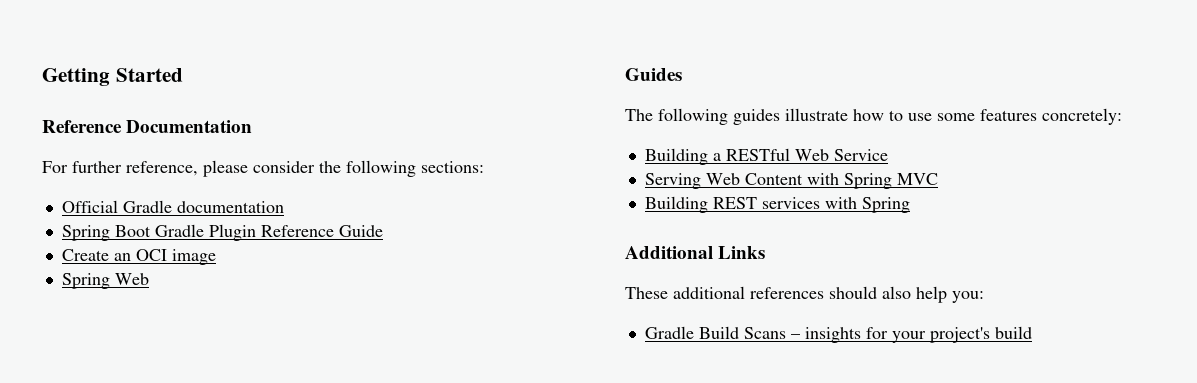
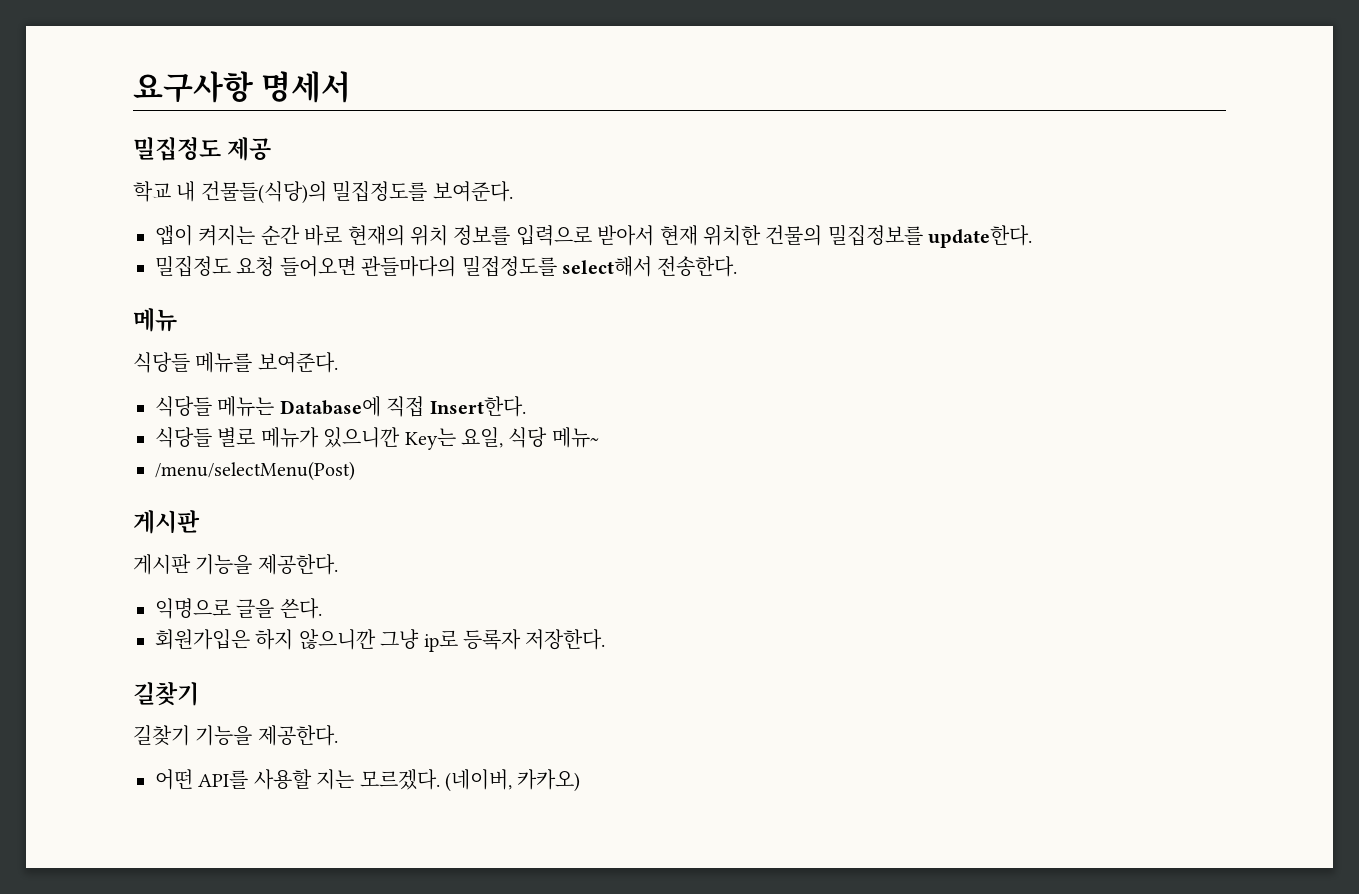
[42,68,183,86] [42,120,253,133] [42,160,484,177] [61,200,284,213] [61,224,383,241] [61,249,216,265] [61,273,149,289] [625,68,682,81] [625,108,1122,125] [644,148,888,165] [644,173,938,189] [644,196,910,213] [625,246,766,259] [625,286,984,303] [644,326,1032,343] Getting Started // Reference Documentation // For further reference, please consider the following sections: // Official Gradle documentation // Spring Boot Gradle Plugin Reference Guide // Create an OCI image // Spring Web // Guides // The following guides illustrate how to use some features concretely: // Building a RESTful Web Service // Serving Web Content with Spring MVC // Building REST services with Spring // Additional Links // These additional references should also help you: // Gradle Build Scans – insights for your project's build -> [133,71,352,103] [133,137,272,161] [133,181,513,204] [155,225,1033,248] [155,256,738,277] [133,308,177,332] [133,352,338,373] [155,396,526,417] [155,427,599,450] [155,461,355,481] [133,510,200,534] [133,554,338,575] [155,598,322,619] [155,629,606,652] [133,681,199,706] [133,725,338,746] [155,769,581,792] 요구사항 명세서 // 밀집정도 제공 // 학교 내 건물들(식당)의 밀집정도를 보여준다. // 앱이 켜지는 순간 바로 현재의 위치 정보를 입력으로 받아서 현재 위치한 건물의 밀집정보를 update한다. // 밀집정도 요청 들어오면 관들마다의 밀접정도를 select해서 전송한다. // 메뉴 // 식당들 메뉴를 보여준다. // 식당들 메뉴는 Database에 직접 Insert한다. // 식당들 별로 메뉴가 있으니깐 Key는 요일, 식당 메뉴~ // /menu/selectMenu(Post) // 게시판 // 게시판 기능을 제공한다. // 익명으로 글을 쓴다. // 회원가입은 하지 않으니깐 그냥 ip로 등록자 저장한다. // 길찾기 // 길찾기 기능을 제공한다. // 어떤 API를 사용할 지는 모르겠다. (네이버, 카카오)

